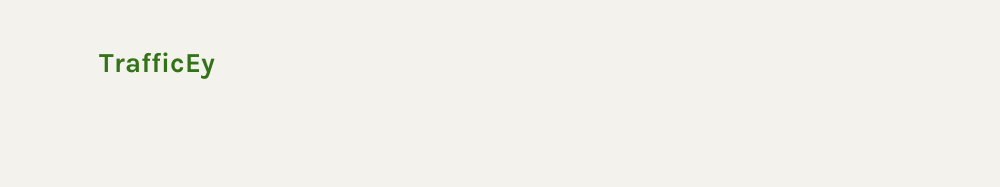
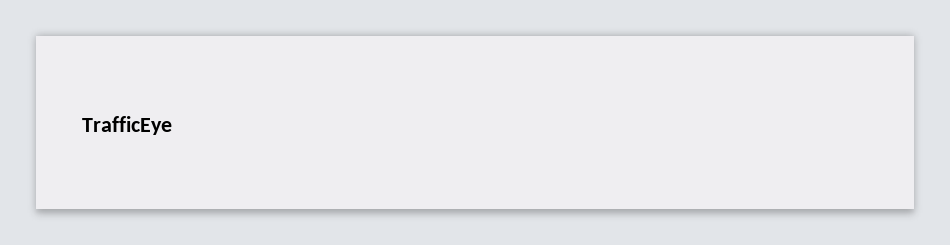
[99,52,215,79] TrafficEy -> [82,116,172,135] TrafficEye

